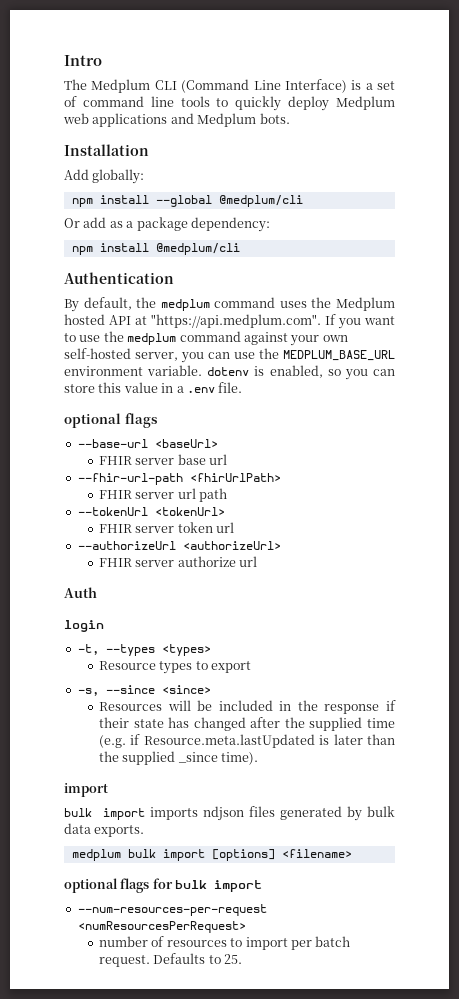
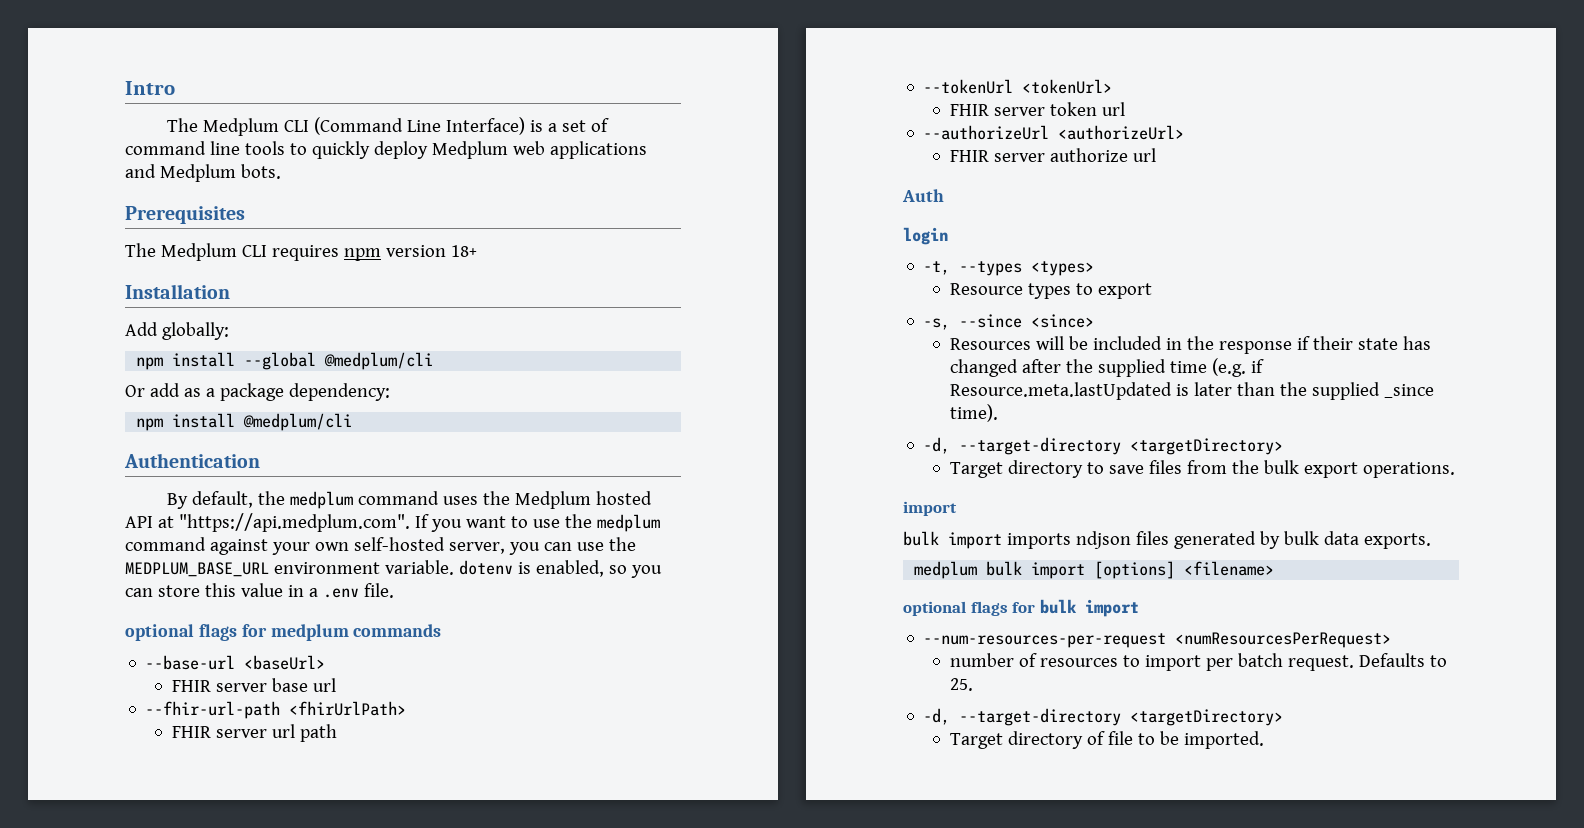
(290, 118) none -> [125,206,245,224] [125,243,477,261] // Prerequisites // The Medplum CLI requires npm version 18+
(158, 420) none -> [241,624,442,641] for medplum commands
(259, 758) none -> [923,437,1284,455] [949,460,1455,478] // -d, --target-directory <targetDirectory> // Target directory to save files from the bulk export operations.
(243, 959) none -> [923,708,1284,726] [949,731,1264,749] // -d, --target-directory <targetDirectory> // Target directory of file to be imported.

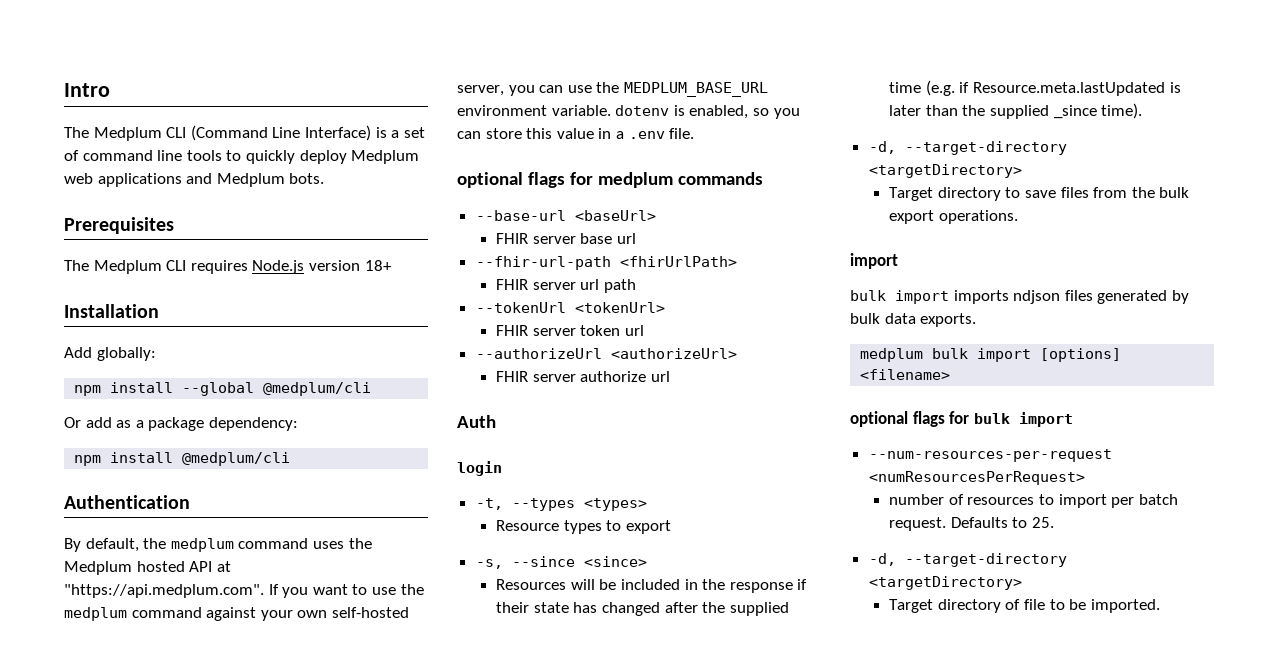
[343,248,381,261] npm -> [252,260,305,274] Node.js

